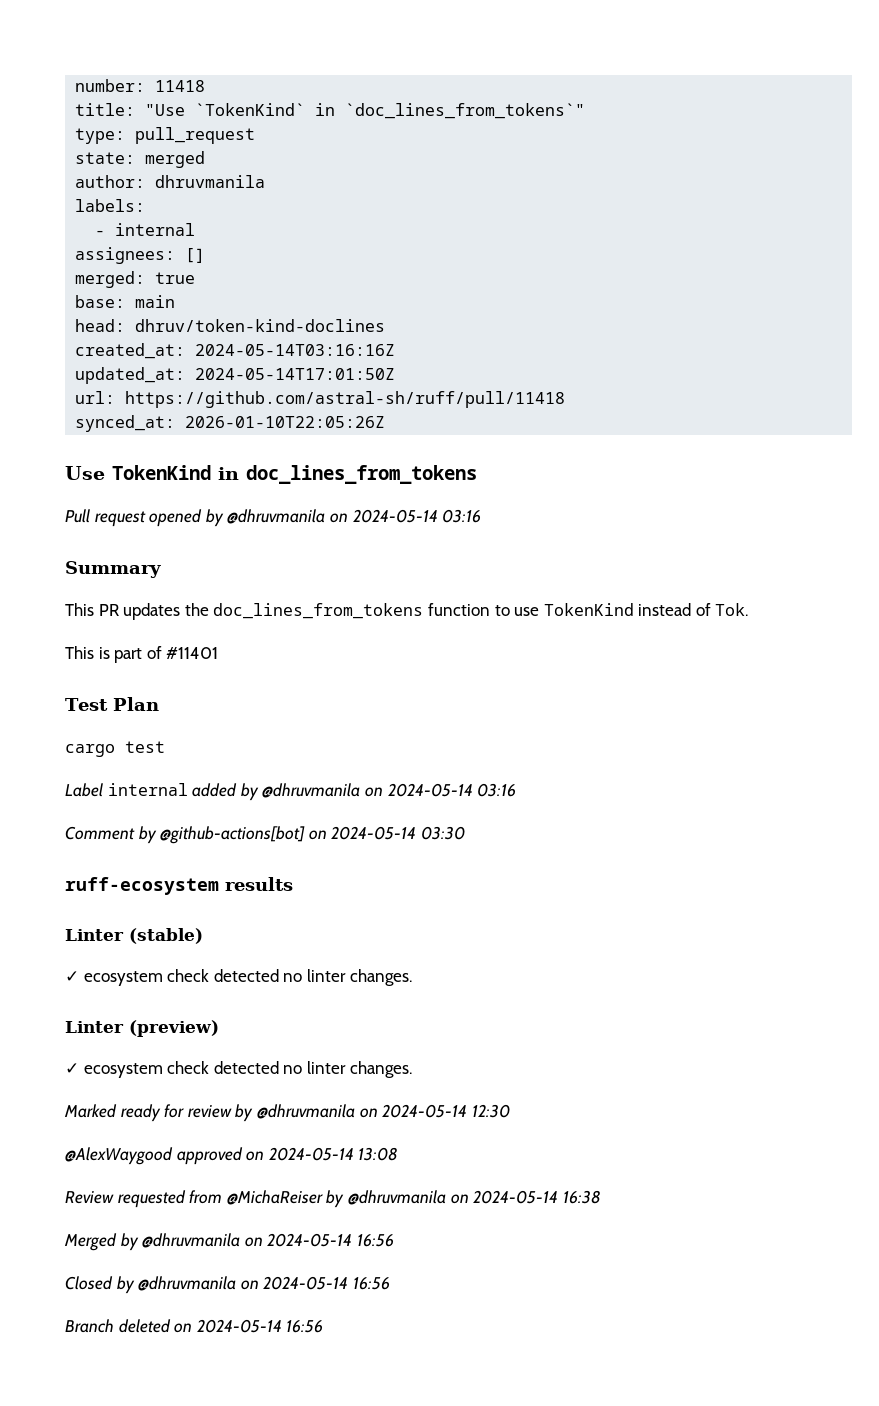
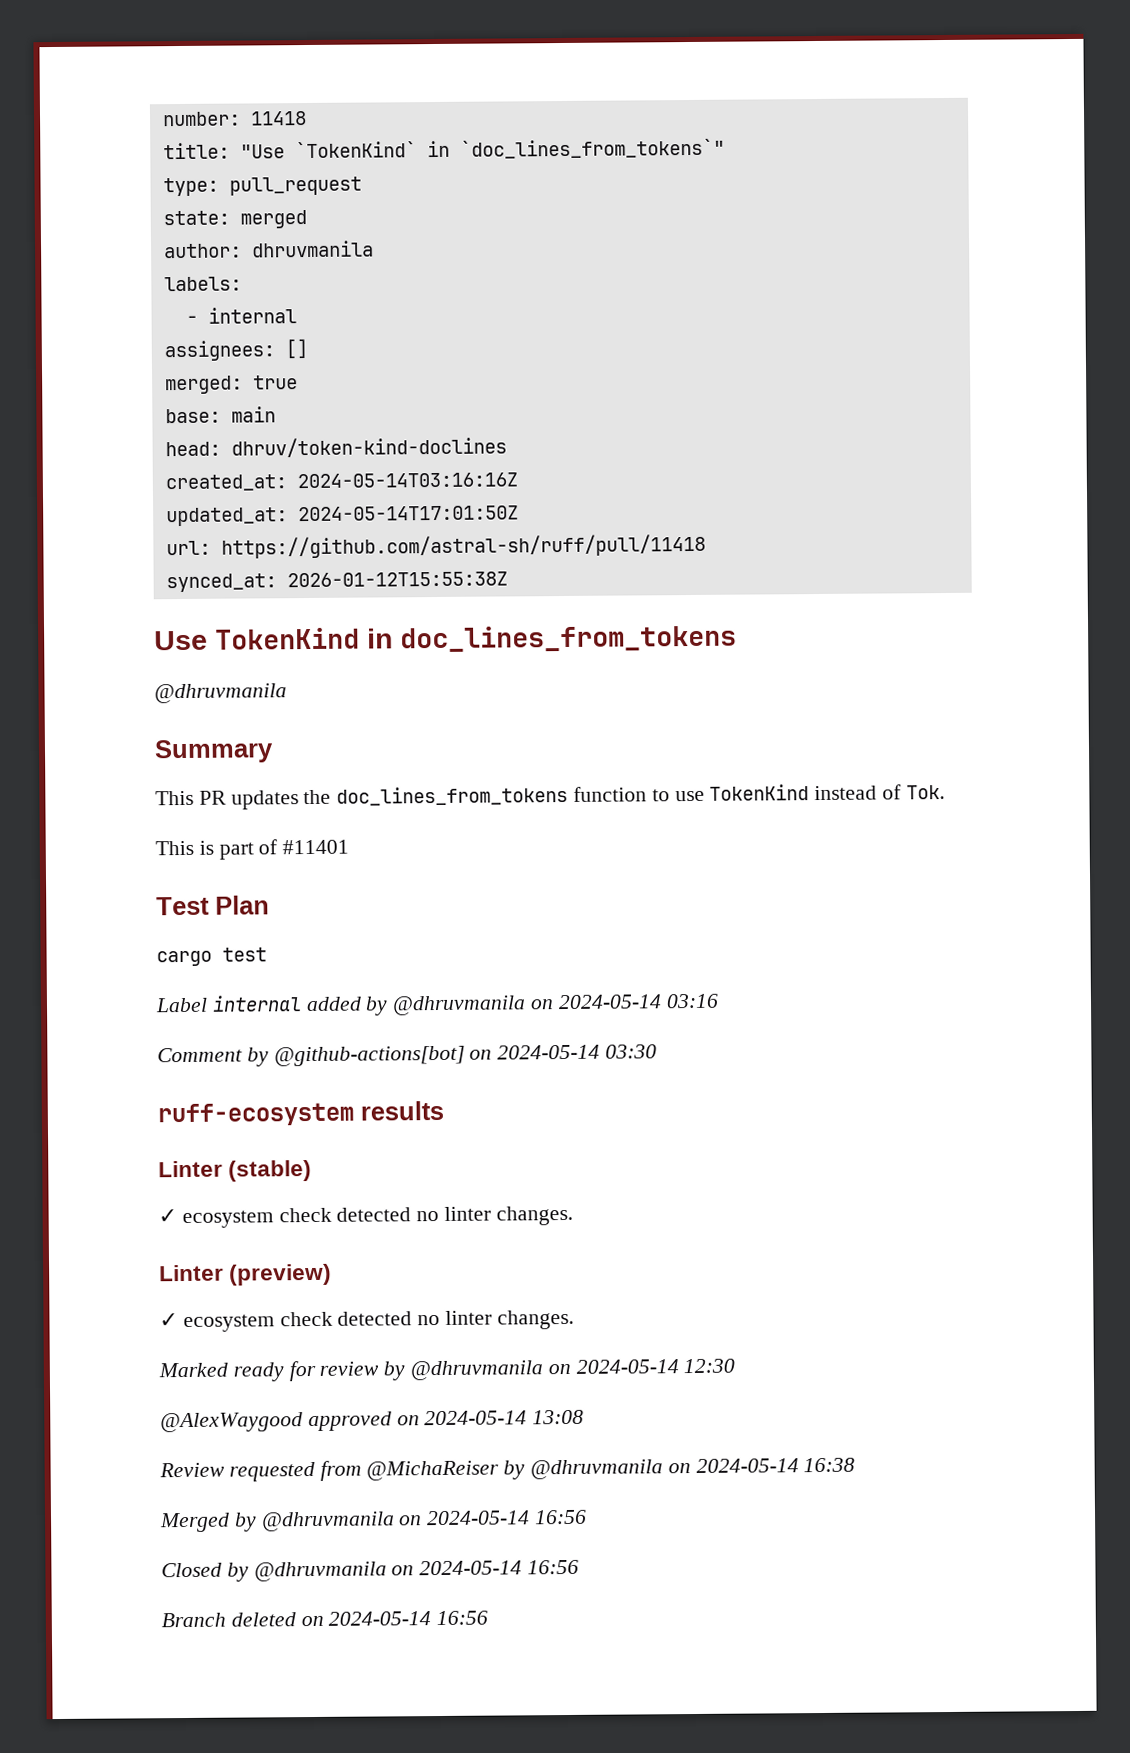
[185,416,386,428] 2026-01-10T22:05:26Z -> [286,571,508,588] 2026-01-12T15:55:38Z
[65,509,482,527] Pull request opened by @dhruvmanila on 2024-05-14 03:16 -> [154,683,287,704] @dhruvmanila

